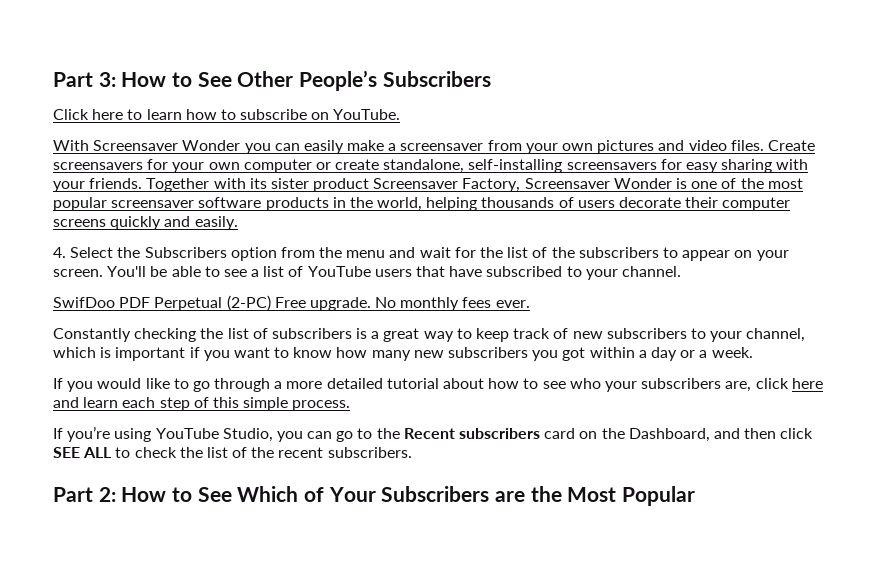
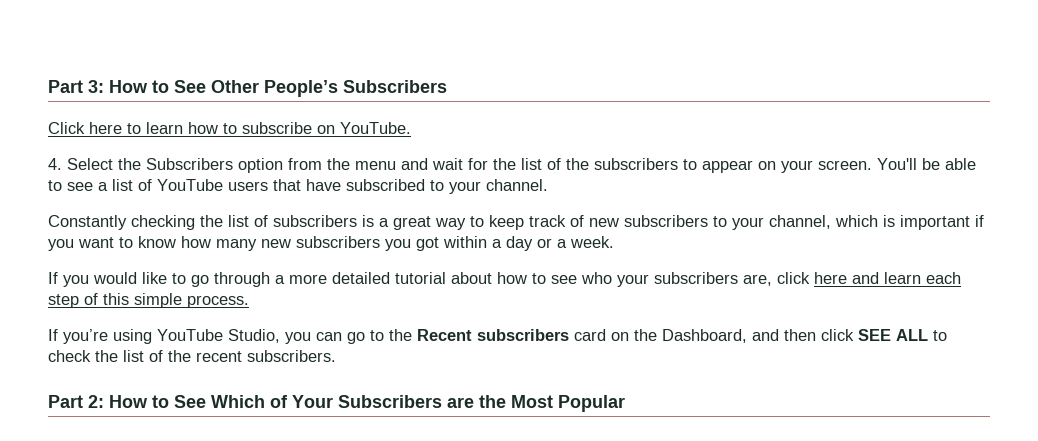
[53,140,815,154] [53,159,809,173] [53,178,803,192] [53,197,791,211] [53,216,238,230] // With Screensaver Wonder you can easily make a screensaver from your own pictures and video files. Create screensavers for your own computer or create standalone, self-installing screensavers for easy sharing with your friends. Together with its sister product Screensaver Factory, Screensaver Wonder is one of the most popular screensaver software products in the world, helping thousands of users decorate their computer screens quickly and easily. -> (411, 128) none
[53,295,530,311] // SwifDoo PDF Perpetual (2-PC) Free upgrade. No monthly fees ever. -> (548, 185) none

